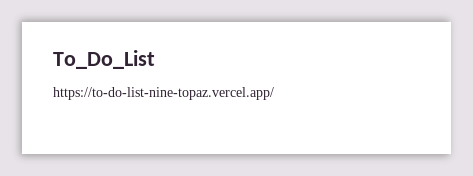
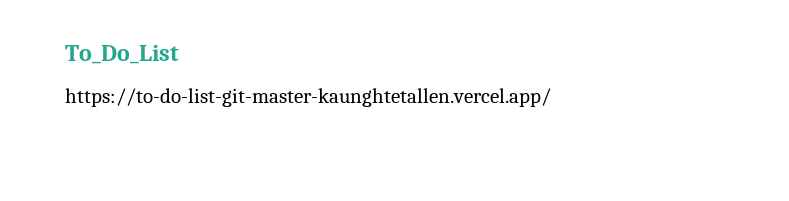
[53,87,274,100] https://to-do-list-nine-topaz.vercel.app/ -> [65,88,551,107] https://to-do-list-git-master-kaunghtetallen.vercel.app/

